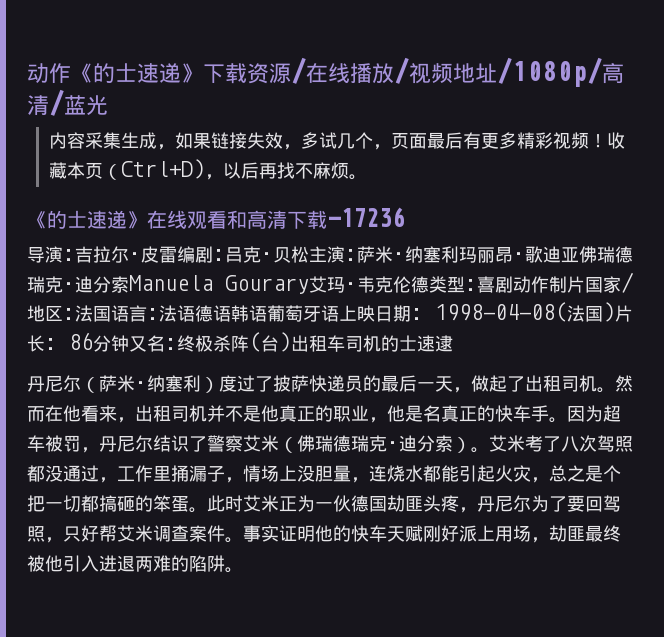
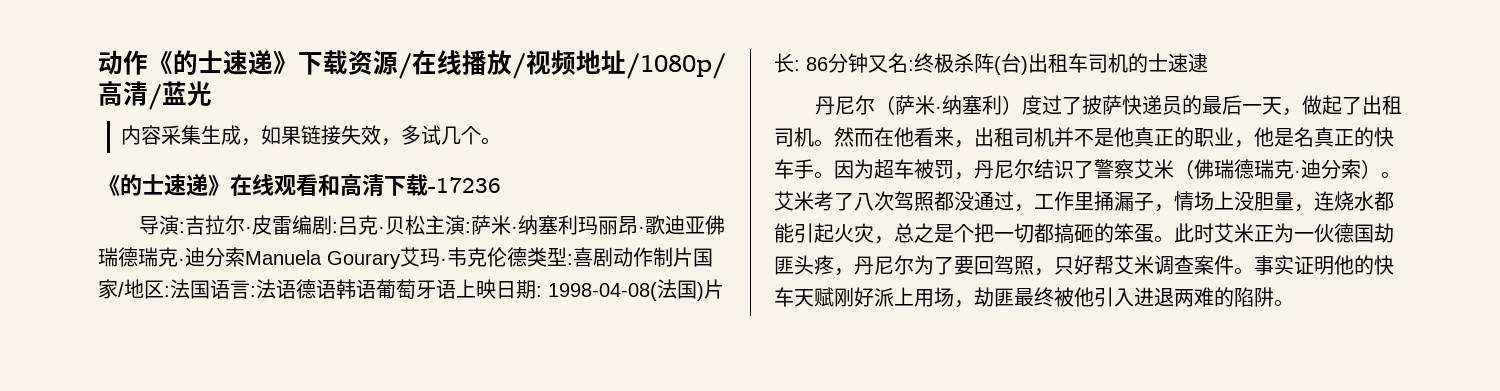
[372,132,625,150] [48,159,349,180] ，页面最后有更多精彩视频！收藏本页（Ctrl+D)，以后再找不麻烦 -> (481, 135) none

